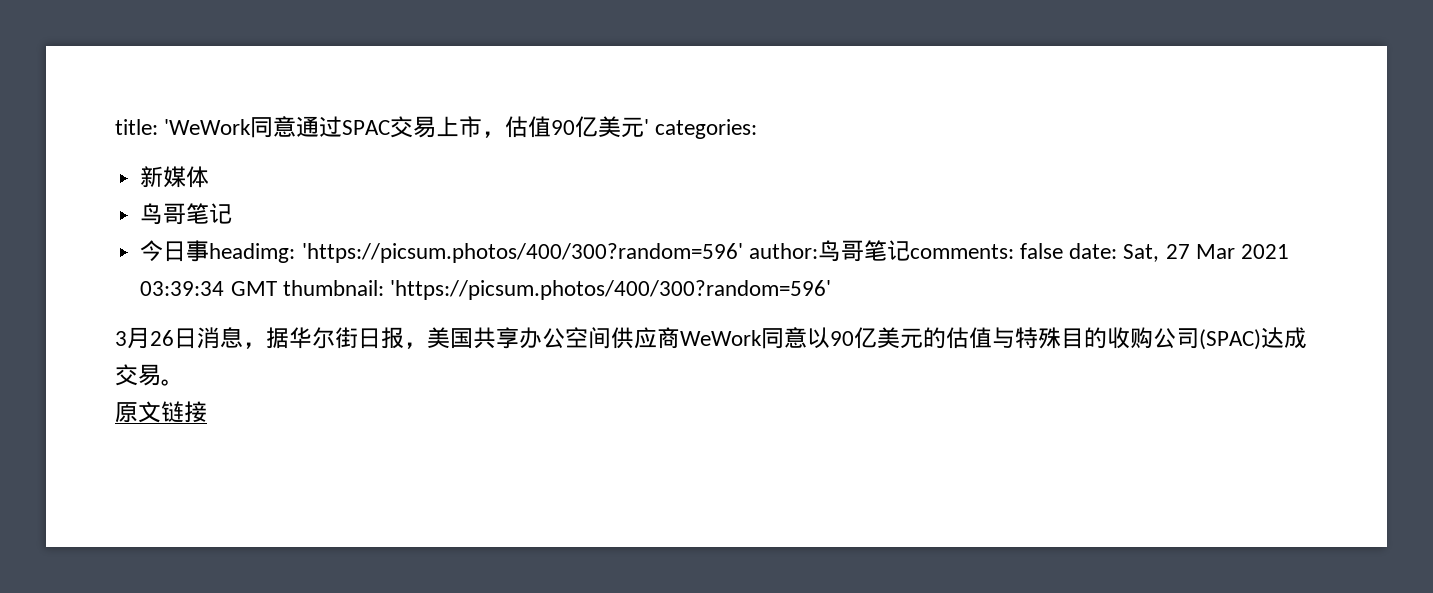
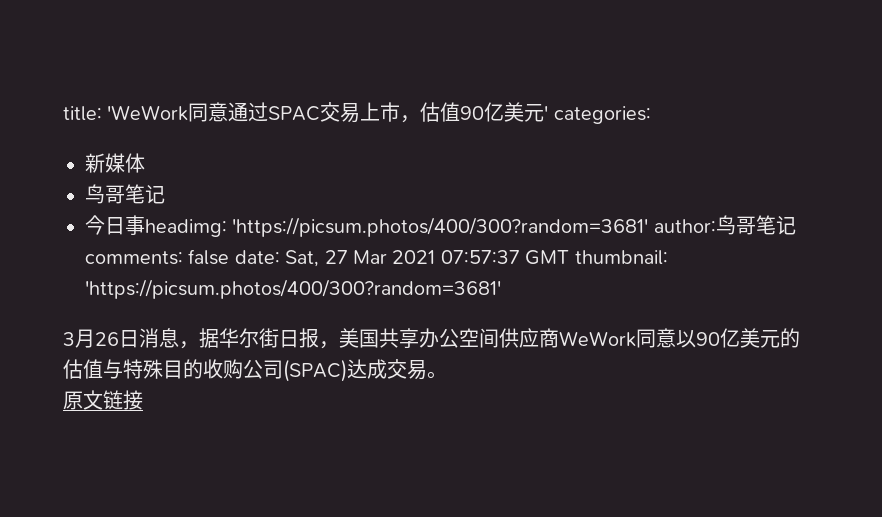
[301,243,743,263] 'https://picsum.photos/400/300?random=596' -> [232,217,649,237] 'https://picsum.photos/400/300?random=3681'
[140,281,225,296] 03:39:34 -> [440,250,520,264] 07:57:37
[389,280,831,300] 'https://picsum.photos/400/300?random=596' -> [85,279,501,299] 'https://picsum.photos/400/300?random=3681'

